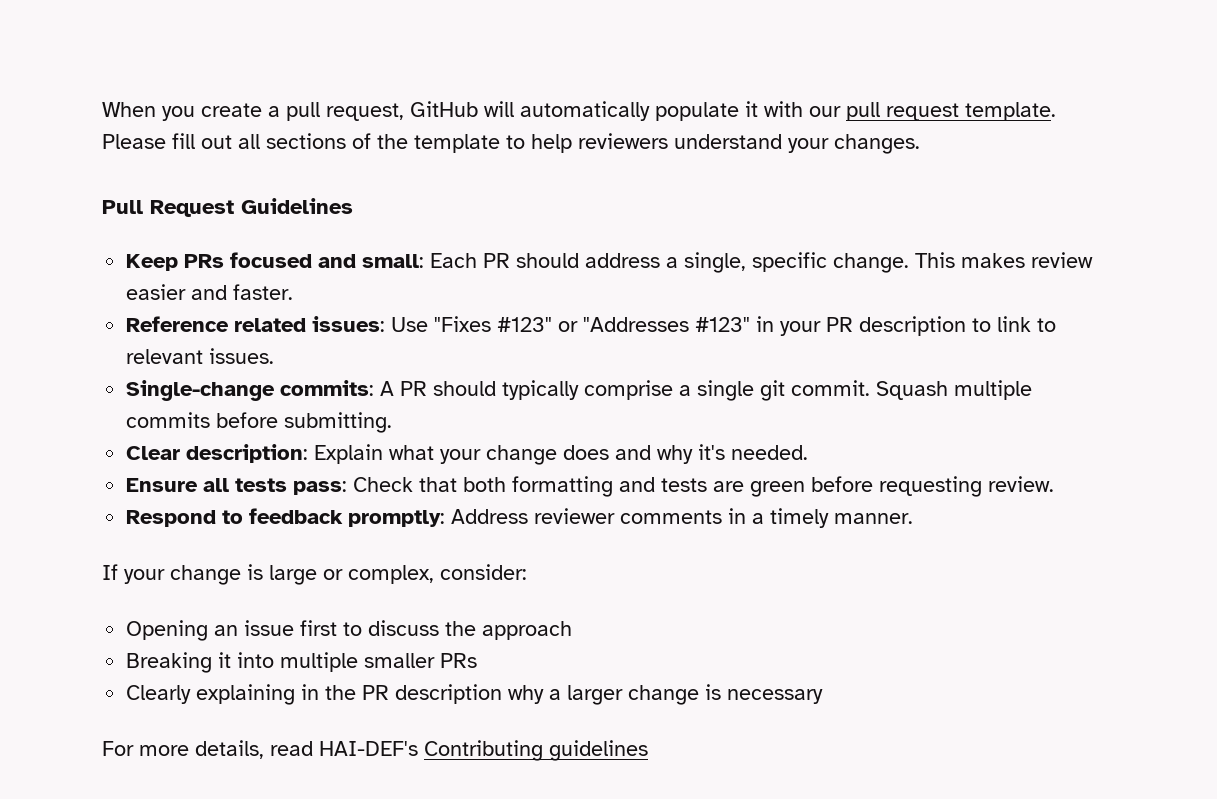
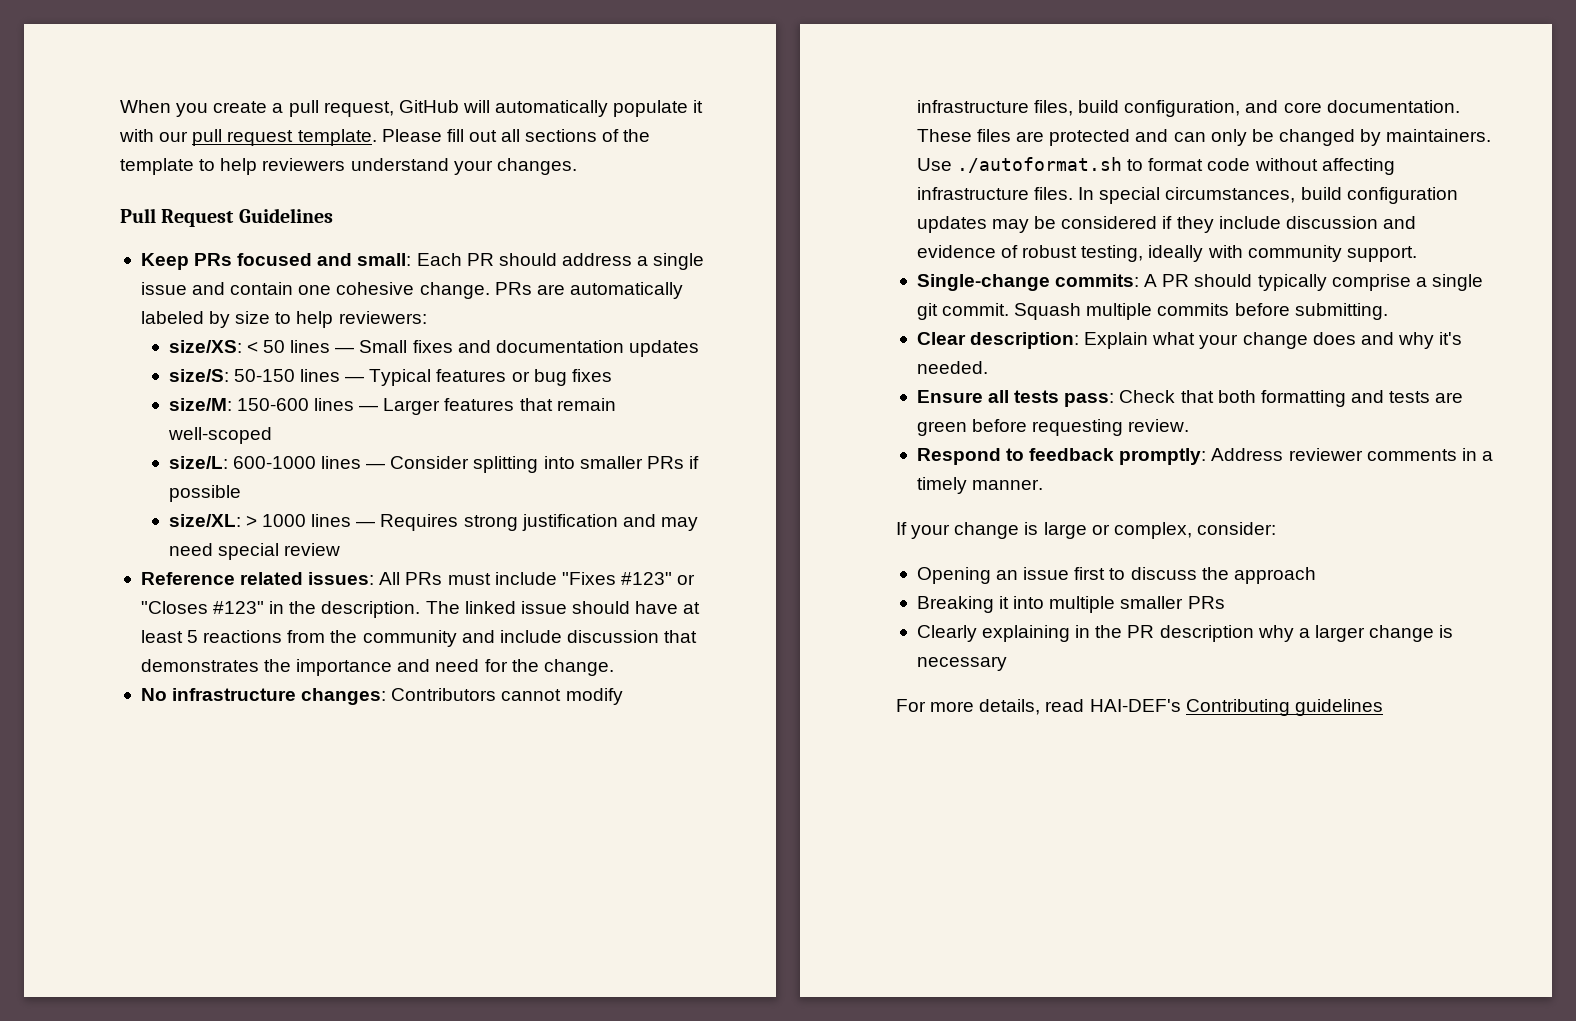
[684,252,1094,273] [126,284,294,300] single, specific change. This makes review easier and faster. -> [653,253,705,270] [140,282,683,299] [140,311,427,328] [168,340,699,357] [168,369,612,386] [168,398,616,415] [167,427,272,444] [168,456,699,473] [168,485,241,502] [168,514,698,531] [168,543,341,560] single issue and contain one cohesive change. PRs are automatically labeled by size to help reviewers: // size/XS: < 50 lines — Small fixes and documentation updates // size/S: 50-150 lines — Typical features or bug fixes // size/M: 150-600 lines — Larger features that remain well-scoped // size/L: 600-1000 lines — Consider splitting into smaller PRs if possible // size/XL: > 1000 lines — Requires strong justification and may need special review
[391,317,429,332] Use -> [379,572,557,585] All PRs must include
[583,317,690,332] "Addresses -> [140,601,208,614] "Closes
[780,316,1057,336] [126,348,275,364] your PR description to link to relevant issues. -> [289,601,701,618] [140,630,698,647] [140,659,614,676] [140,688,623,705] [916,100,1460,117] [916,129,1492,146] [916,157,1395,175] [916,187,1458,204] [916,216,1416,233] [916,245,1417,262] the description. The linked issue should have at least 5 reactions from the community and include discussion that demonstrates the importance and need for the change. // No infrastructure changes: Contributors cannot modify infrastructure files, build configuration, and core documentation. These files are protected and can only be changed by maintainers. Use ./autoformat.sh to format code without affecting infrastructure files. In special circumstances, build configuration updates may be considered if they include discussion and evidence of robust testing, ideally with community support.

